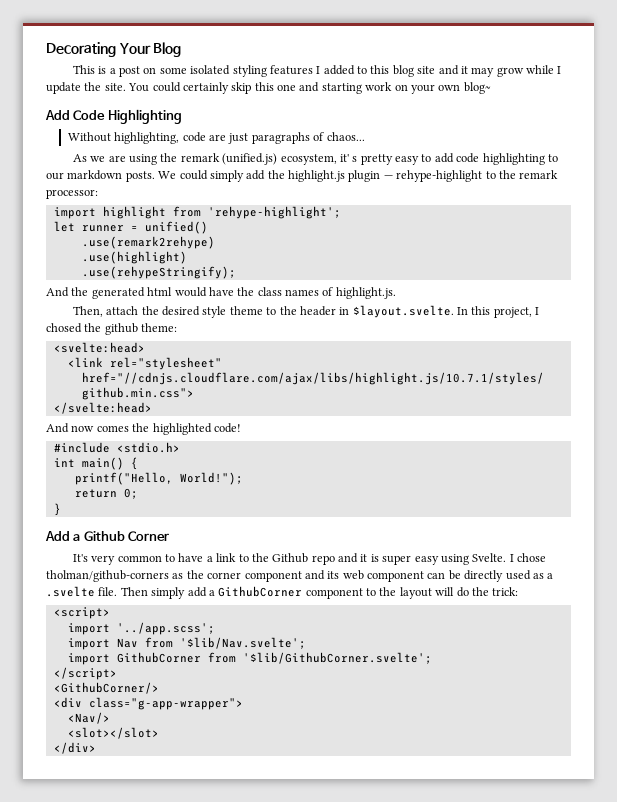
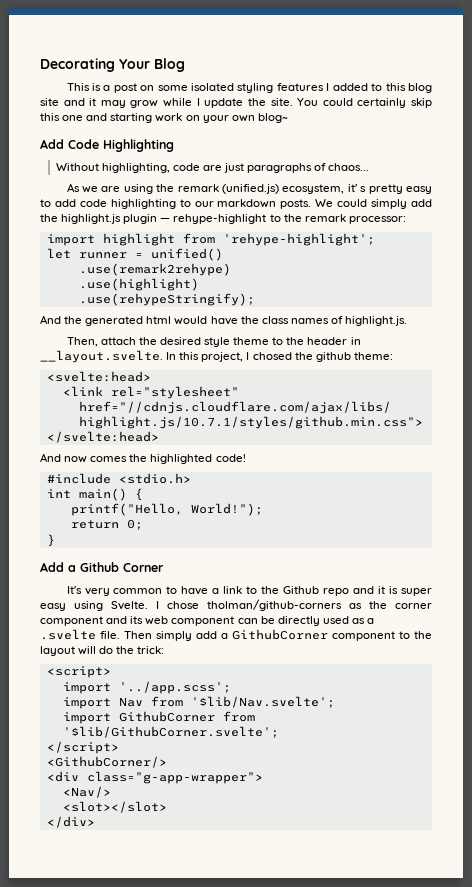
[352,305,454,318] $layout.svelte. -> [40,350,163,363] __layout.svelte.

